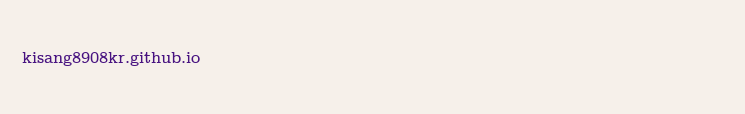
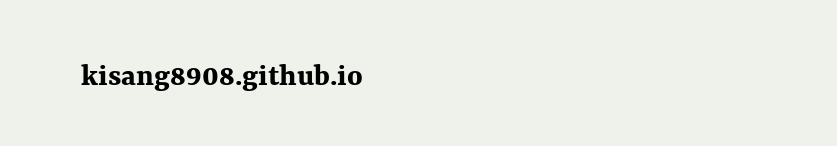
[22,52,200,66] kisang8908kr.github.io -> [81,64,363,91] kisang8908.github.io

